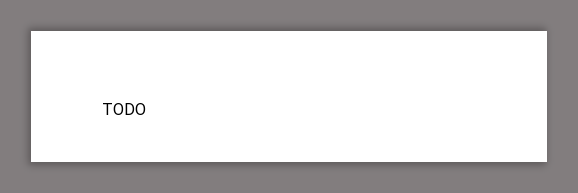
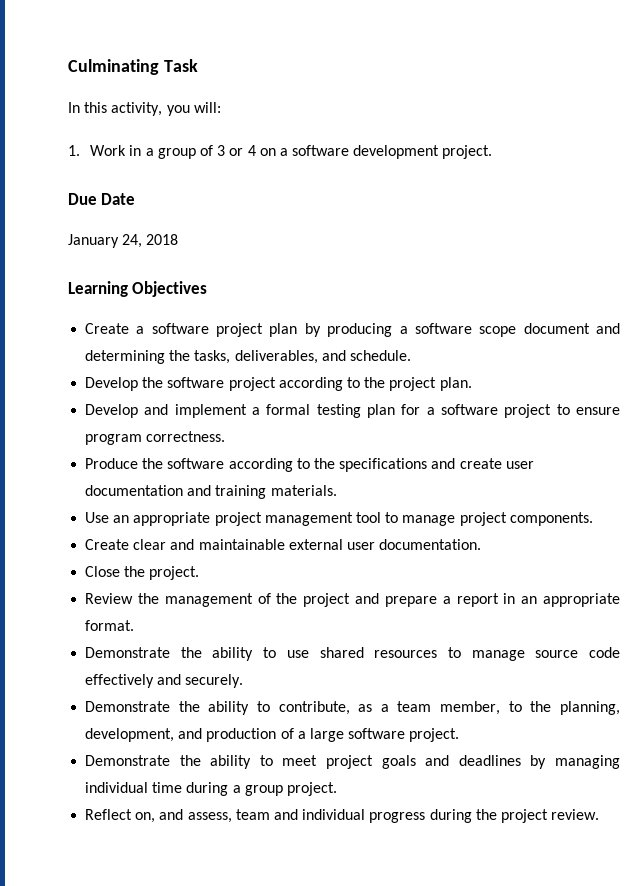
[102,103,146,115] TODO -> [68,59,198,75] [68,102,221,116] [68,145,493,159] [68,193,136,205] [68,234,179,248] [68,281,208,297] [85,323,621,337] [85,350,411,364] [85,377,472,391] [85,404,620,418] [85,431,226,445] [85,458,534,472] [85,485,337,499] [85,512,593,526] [85,539,482,550] [85,566,200,580] [85,593,620,607] [85,620,135,631] [85,647,620,661] [85,674,244,688] [85,701,620,715] [85,728,460,742] [85,755,621,769] [85,782,337,796] [85,809,600,823] Culminating Task // In this activity, you will: // 1. Work in a group of 3 or 4 on a software development project. // Due Date // January 24, 2018 // Learning Objectives // Create a software project plan by producing a software scope document and determining the tasks, deliverables, and schedule. // Develop the software project according to the project plan. // Develop and implement a formal testing plan for a software project to ensure program correctness. // Produce the software according to the specifications and create user documentation and training materials. // Use an appropriate project management tool to manage project components. // Create clear and maintainable external user documentation. // Close the project. // Review the management of the project and prepare a report in an appropriate format. // Demonstrate the ability to use shared resources to manage source code effectively and securely. // Demonstrate the ability to contribute, as a team member, to the planning, development, and production of a large software project. // Demonstrate the ability to meet project goals and deadlines by managing individual time during a group project. // Reflect on, and assess, team and individual progress during the project review.

